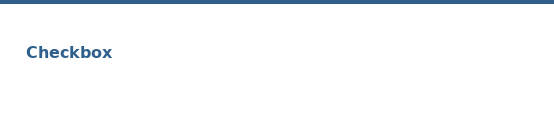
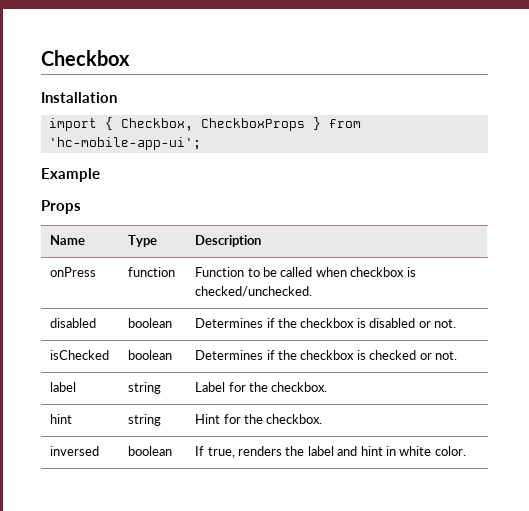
(113, 52) none -> [41,92,117,103] [48,117,361,131] [48,137,201,150] [41,168,100,182] [41,200,81,214] [50,235,86,245] [128,235,158,247] [195,235,262,247] [50,267,97,277] [128,267,176,277] [195,267,416,277] [195,286,313,297] [50,318,97,328] [128,318,173,328] [195,318,456,328] [50,350,110,360] [128,350,173,360] [195,350,457,360] [50,382,77,392] [128,382,162,394] [195,382,328,392] [50,414,73,424] [128,414,162,426] [195,414,323,424] [50,446,100,456] [128,446,173,456] [195,446,466,458] // Installation // import { Checkbox, CheckboxProps } from 'hc-mobile-app-ui'; // Example // Props // Name | Type | Description // onPress | function | Function to be called when checkbox is checked/unchecked. // disabled | boolean | Determines if the checkbox is disabled or not. // isChecked | boolean | Determines if the checkbox is checked or not. // label | string | Label for the checkbox. // hint | string | Hint for the checkbox. // inversed | boolean | If true, renders the label and hint in white color.

